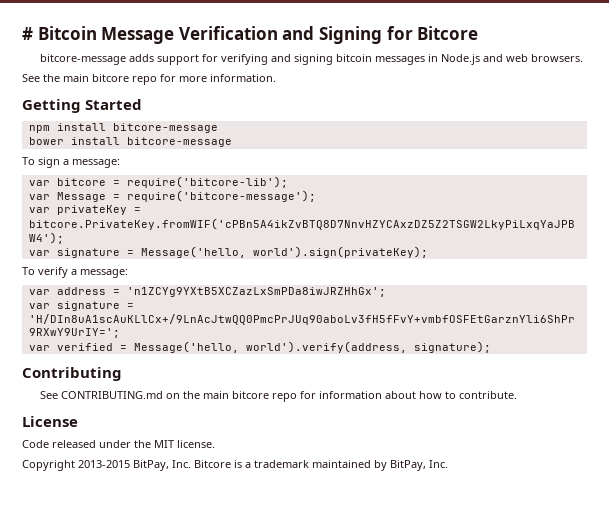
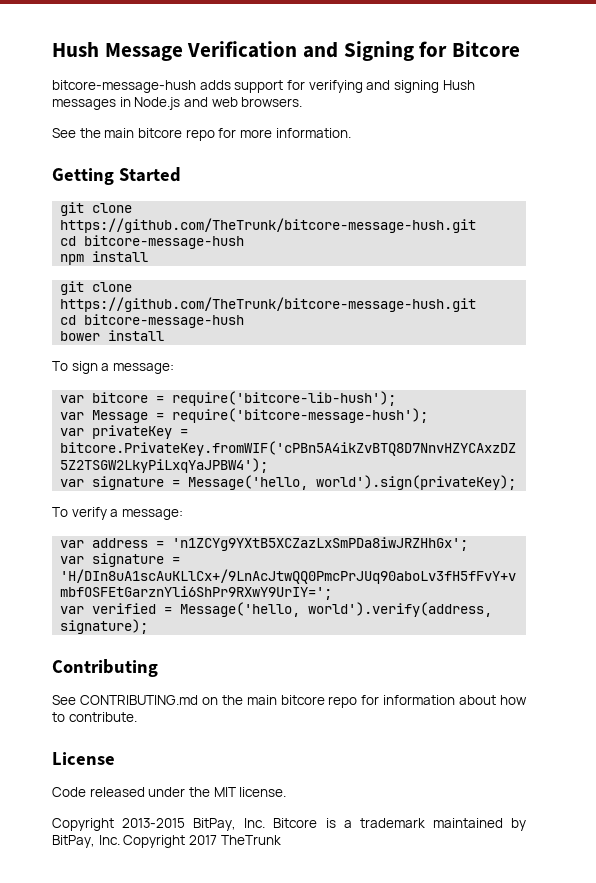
[22,26,97,40] # Bitcoin -> [52,42,99,57] Hush
[40,54,127,65] bitcore-message -> [52,80,196,93] bitcore-message-hush
[336,54,373,62] bitcoin -> [442,80,475,90] Hush
[28,123,218,133] npm install bitcore-message -> [60,202,133,216] [60,218,477,233] [60,235,245,249] [60,251,149,265] [60,281,133,295] [60,297,477,312] [60,314,245,328] git clone https://github.com/TheTrunk/bitcore-message-hush.git // cd bitcore-message-hush // npm install // git clone https://github.com/TheTrunk/bitcore-message-hush.git // cd bitcore-message-hush
[126,137,232,147] bitcore-message -> (165, 335) none
[126,176,288,188] require('bitcore-lib'); -> [172,391,397,406] require('bitcore-lib-hush');
[126,190,316,202] require('bitcore-message'); -> [172,408,429,423] require('bitcore-message-hush');
(448, 464) none -> [123,835,281,848] Copyright 2017 TheTrunk

